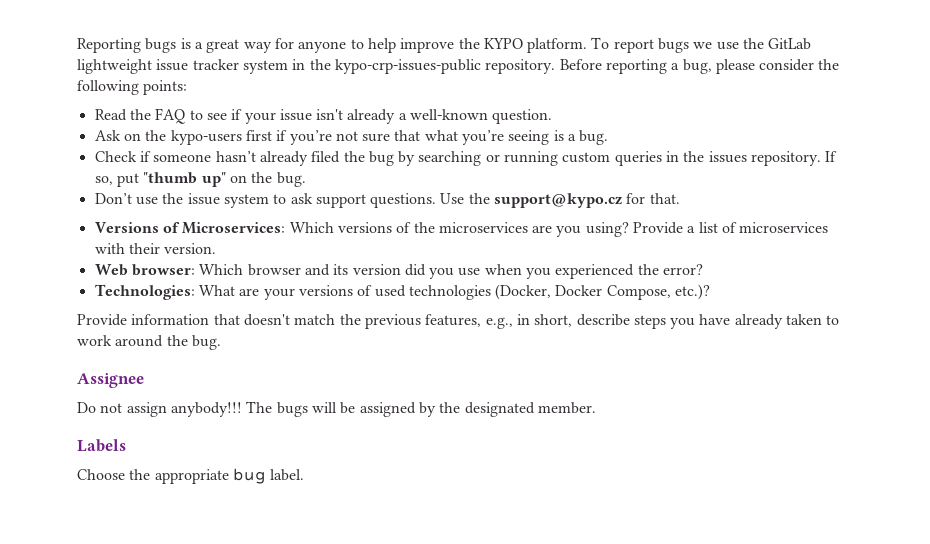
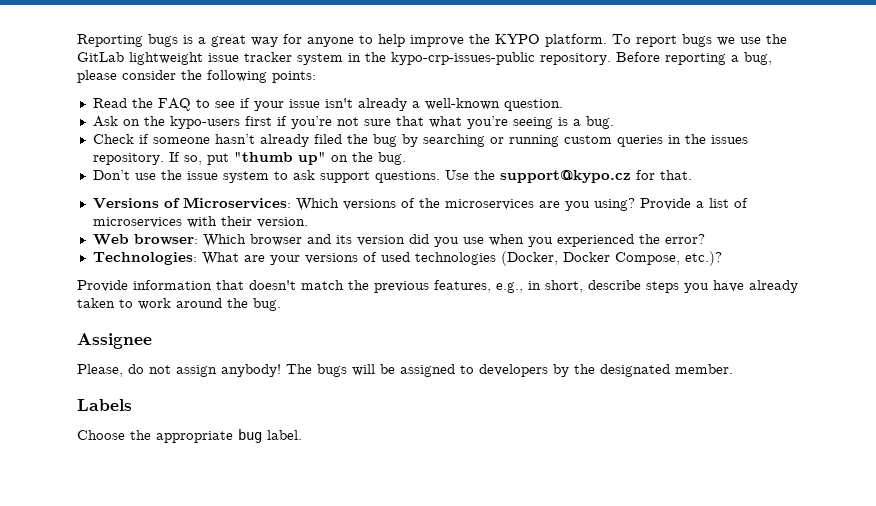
[77,402,96,413] Do -> [77,364,144,377] Please, do
[170,402,242,417] anybody!!! -> [221,364,281,377] anybody!
(416, 409) none -> [460,364,548,377] to developers

